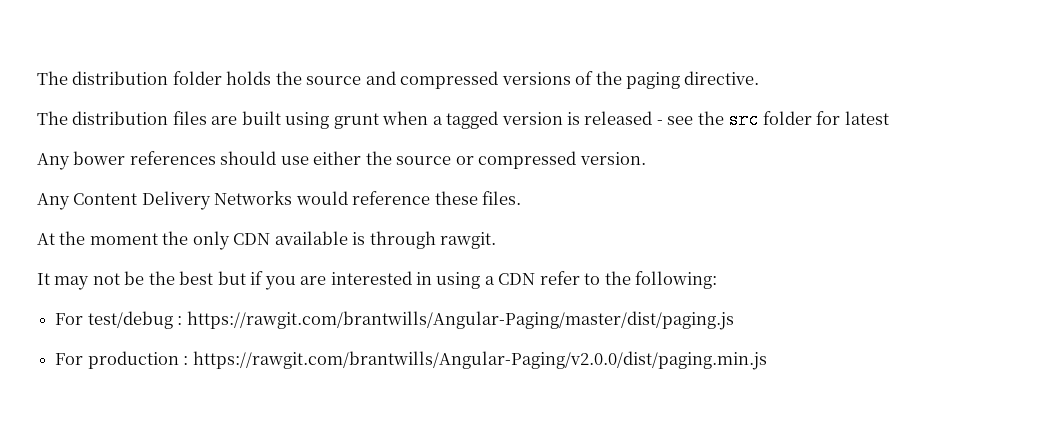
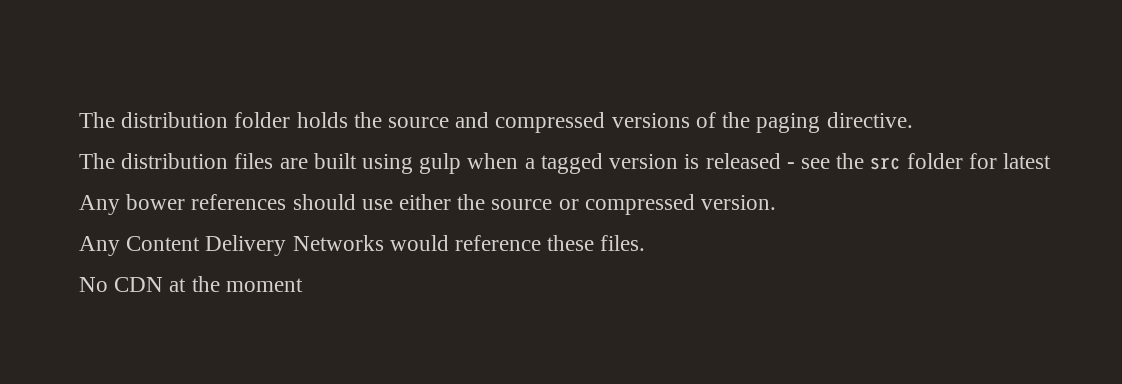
[333,113,379,129] grunt -> [419,153,462,174] gulp
[37,231,497,250] [37,271,718,290] [55,311,734,330] [55,351,767,370] At the moment the only CDN available is through rawgit. // It may not be the best but if you are interested in using a CDN refer to the following: // For test/debug : https://rawgit.com/brantwills/Angular-Paging/master/dist/paging.js // For production : https://rawgit.com/brantwills/Angular-Paging/v2.0.0/dist/paging.min.js -> [79,276,303,292] No CDN at the moment

